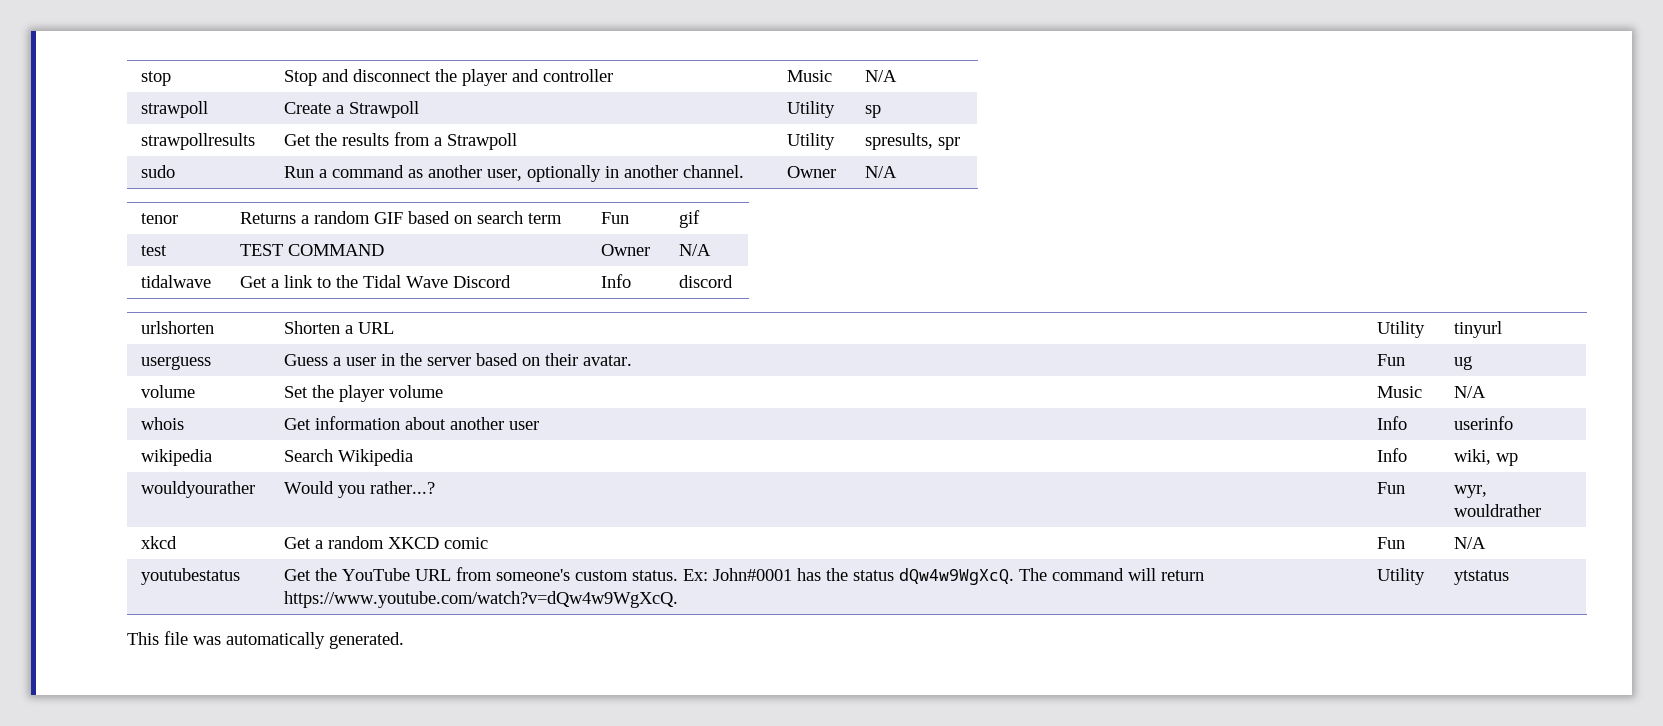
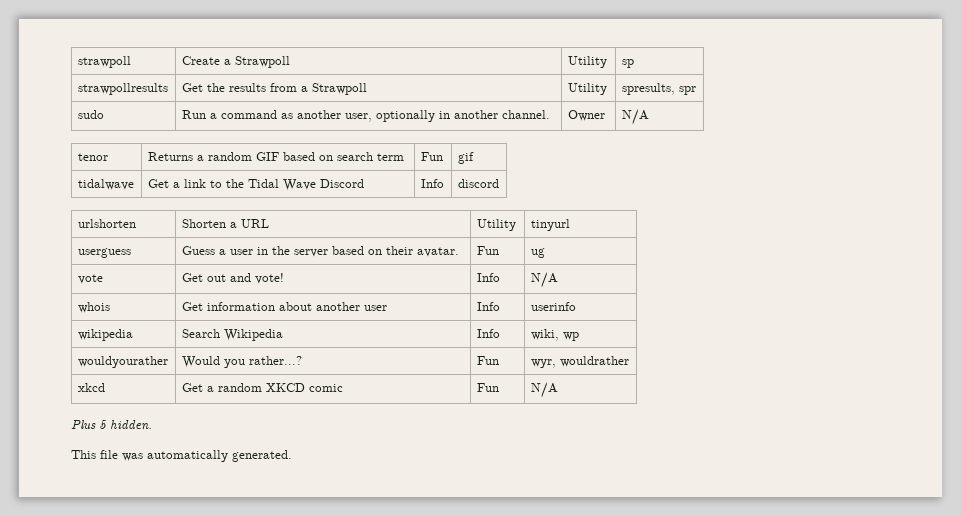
[141,71,172,86] [284,69,614,86] [787,70,833,82] [865,70,898,82] stop | Stop and disconnect the player and controller | Music | N/A // -> (77, 62) none
[141,245,168,256] [240,244,385,256] [601,244,651,256] [679,244,712,256] // test | TEST COMMAND | Owner | N/A -> (474, 158) none
[141,385,196,398] [284,385,444,402] [1377,386,1423,398] volume | Set the player volume | Music -> [77,274,103,284] [181,273,284,284] [476,273,500,282] vote | Get out and vote! | Info
[141,568,241,585] [284,567,1205,585] [284,591,679,608] [1377,568,1426,585] [1454,570,1510,585] // youtubestatus | Get the YouTube URL from someone's custom status. Ex: John#0001 has the status dQw4w9WgXcQ. The command will return https://www.youtube.com/watch?v=dQw4w9WgXcQ. | Utility | ytstatus -> [71,420,152,430] // Plus 5 hidden.

